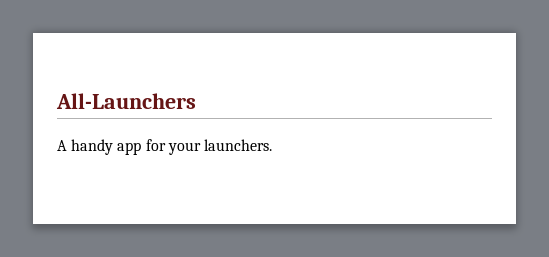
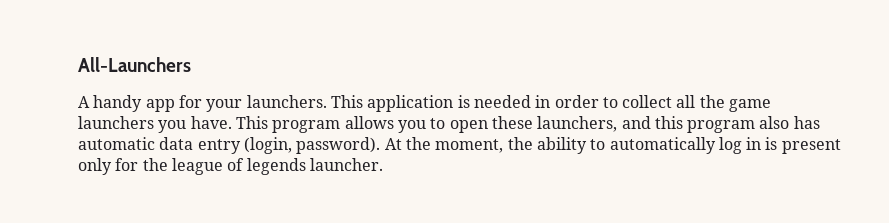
(272, 145) none -> [330,95,772,112] [78,116,820,133] [78,137,841,154] [78,158,383,175] This application is needed in order to collect all the game launchers you have. This program allows you to open these launchers, and this program also has automatic data entry (login, password). At the moment, the ability to automatically log in is present only for the league of legends launcher.

